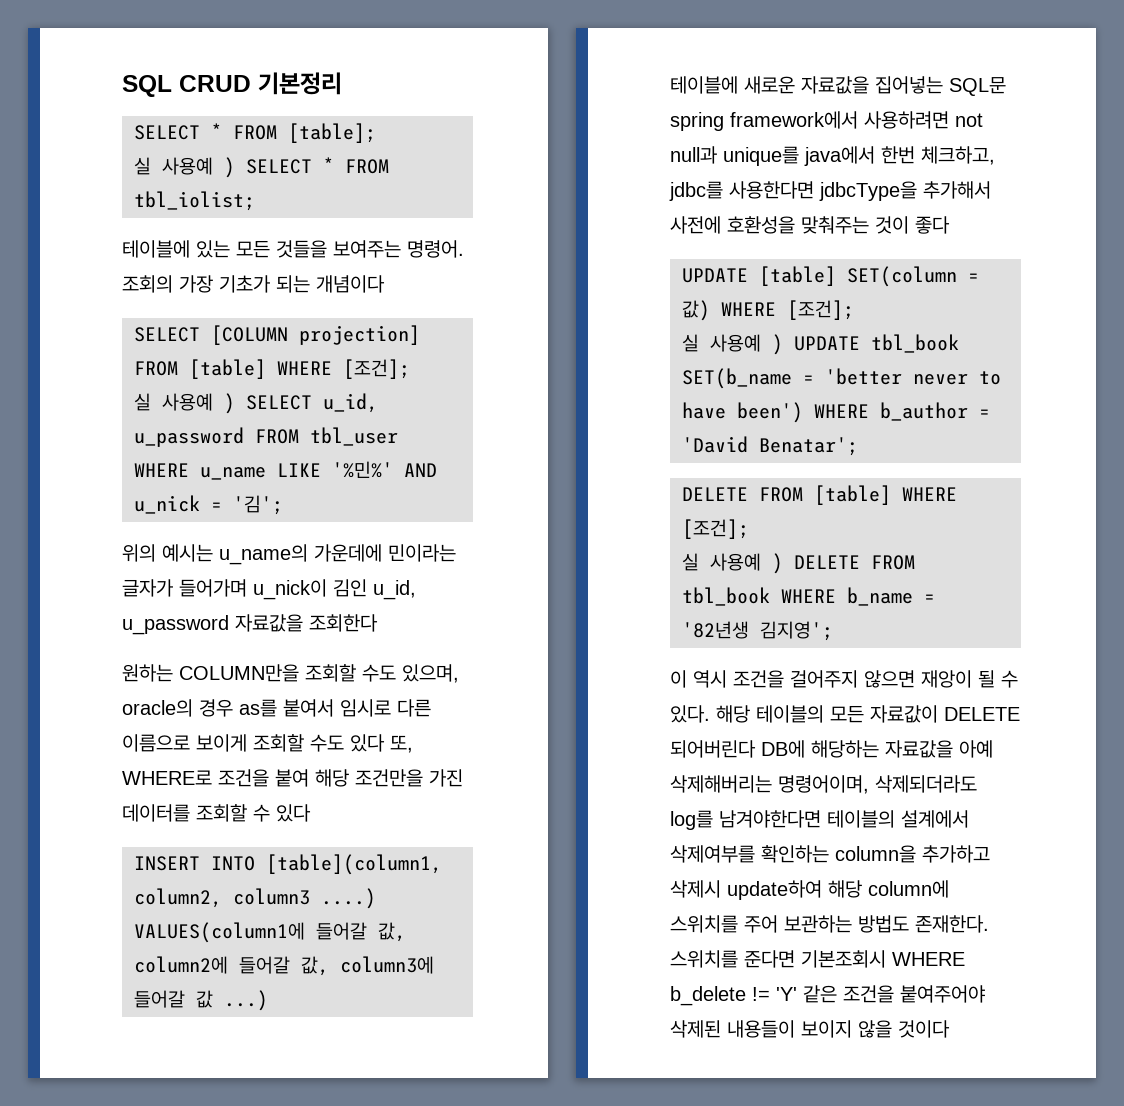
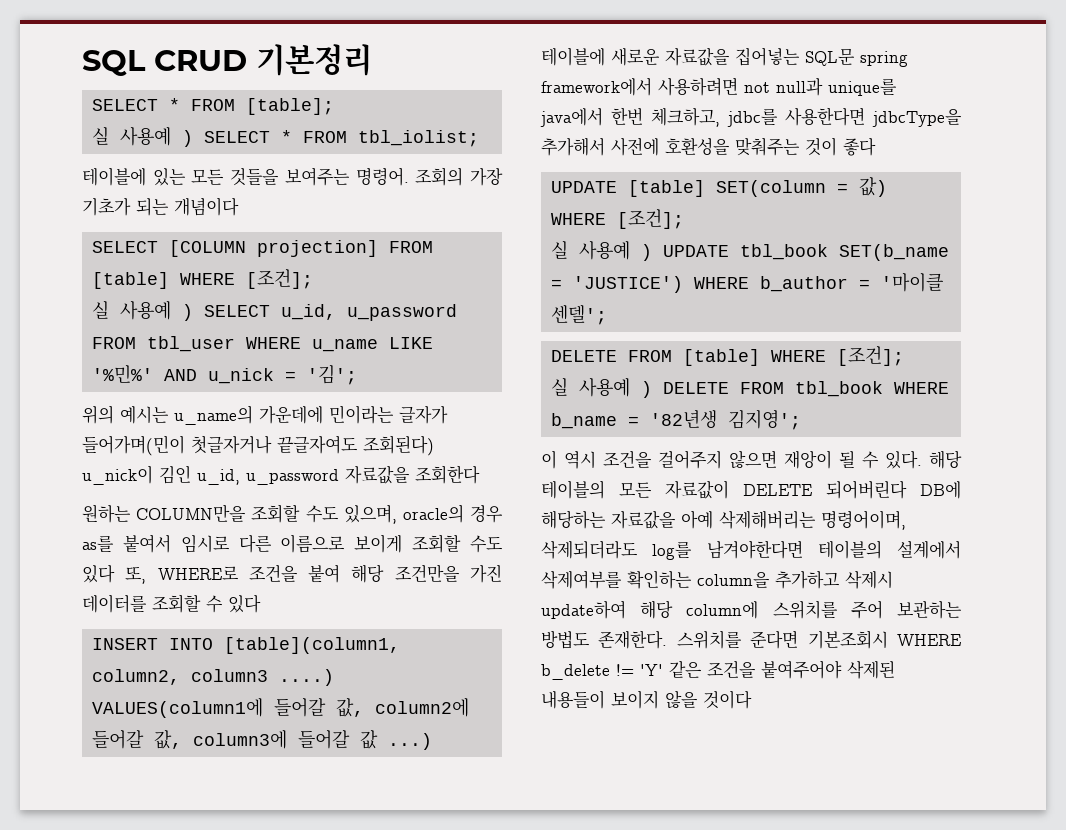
[179,579,247,597] 들어가며 -> [82,435,434,456] 들어가며(민이 첫글자거나 끝글자여도 조회된다)
[825,368,1001,385] [682,402,803,423] 'better never to have been') -> [573,276,684,293] 'JUSTICE')
[682,436,858,456] 'David Benatar'; -> [881,273,944,292] [551,305,608,325] '마이클 센델';

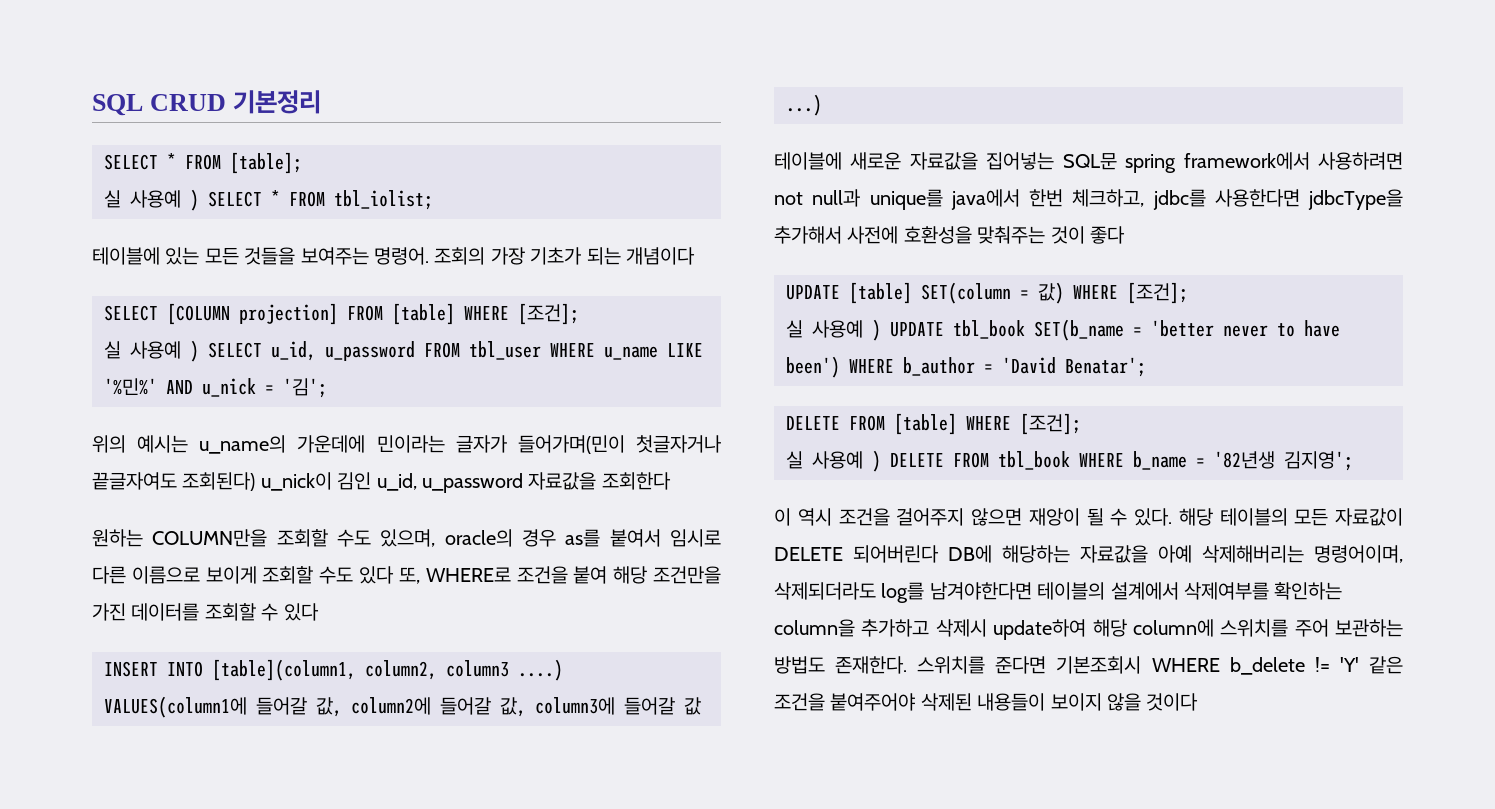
[573,276,684,293] 'JUSTICE') -> [1151,320,1340,337] [786,356,840,378] 'better never to have been')
[881,273,944,292] [551,305,608,325] '마이클 센델'; -> [1002,357,1146,377] 'David Benatar';

